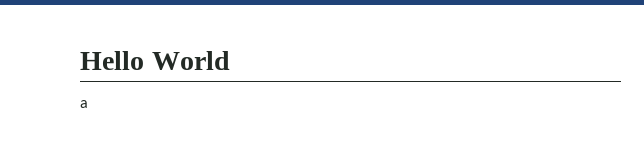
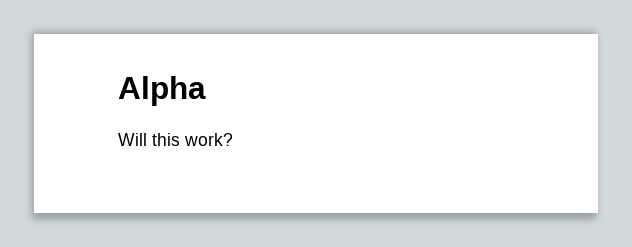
[80,51,230,70] [80,100,88,108] Hello World // a -> [118,76,206,106] [118,133,233,146] Alpha // Will this work?

